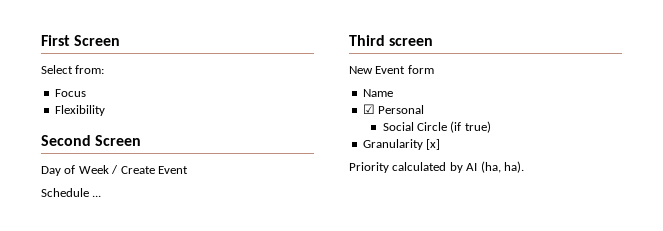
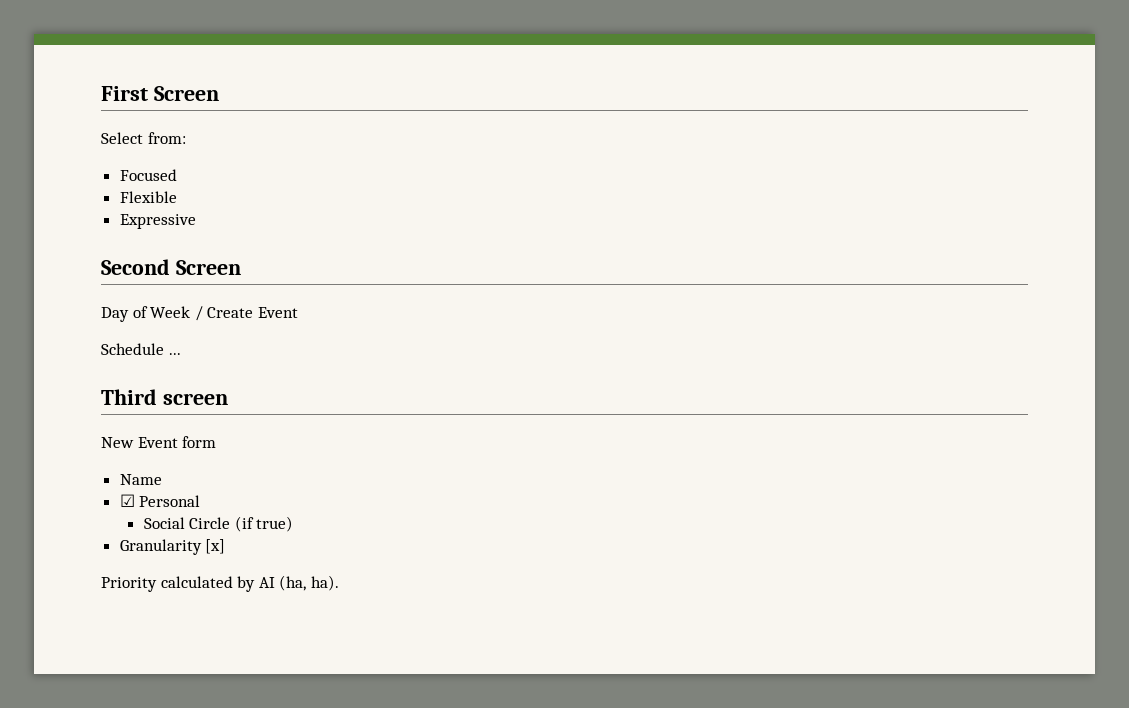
[54,89,86,97] [54,105,105,116] Focus // Flexibility -> [119,169,177,181] [119,191,177,203] [119,214,196,229] Focused // Flexible // Expressive

